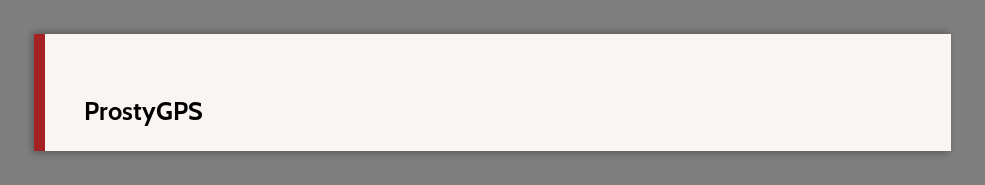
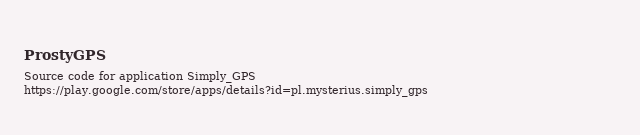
(203, 114) none -> [24,71,256,83] [24,85,428,97] // Source code for application Simply_GPS https://play.google.com/store/apps/details?id=pl.mysterius.simply_gps

